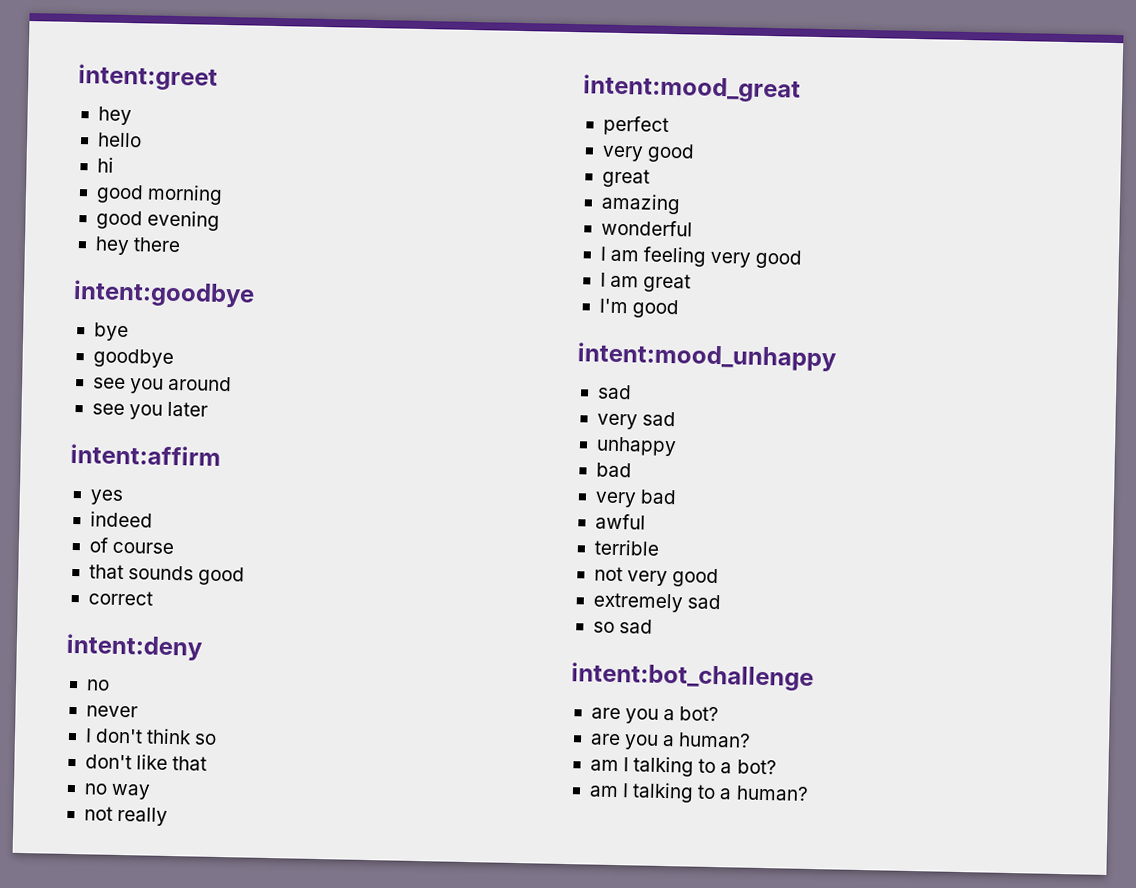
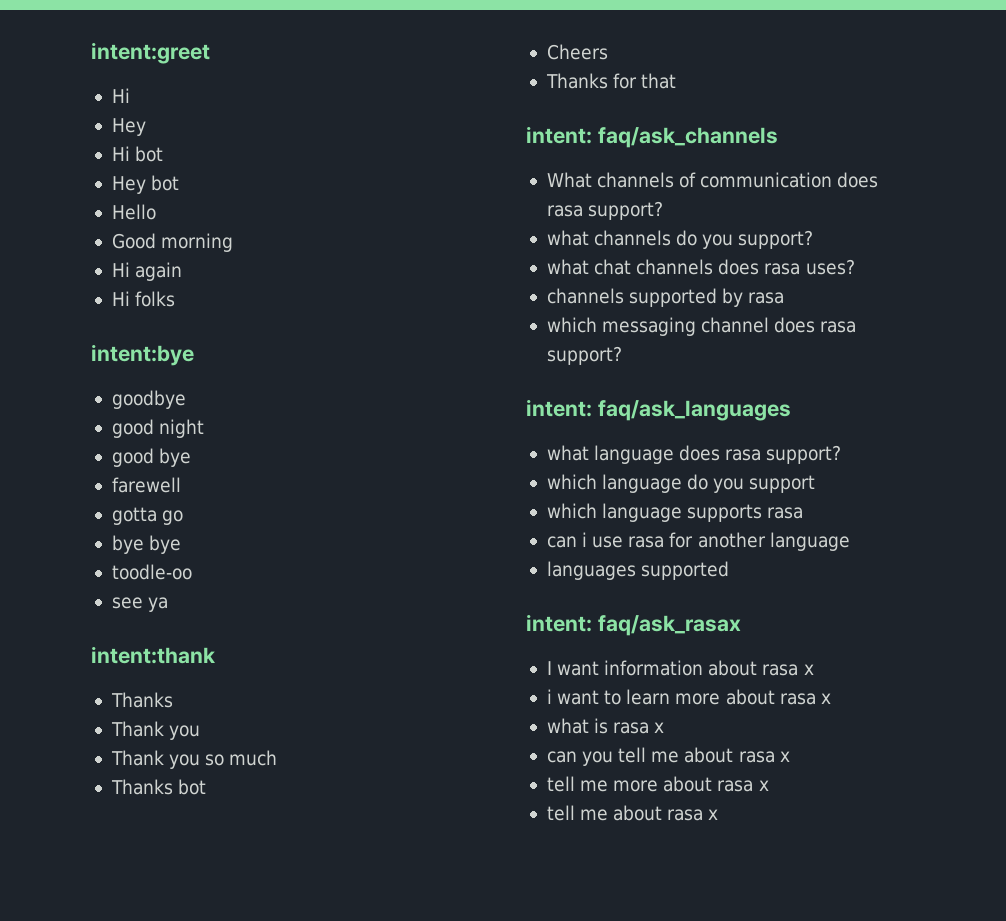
[97,106,132,126] [96,132,142,148] [96,157,114,173] [95,184,224,205] [95,210,221,231] [94,236,182,256] [73,279,255,308] [93,322,129,342] [92,348,174,368] [92,375,233,394] [91,401,209,420] [70,443,221,466] [89,489,123,505] [89,511,153,528] [88,537,175,555] [88,564,246,586] [87,590,153,606] [66,633,204,661] [85,679,110,691] [85,705,138,718] [84,728,218,745] [84,754,208,771] [83,783,152,800] [83,806,169,826] [583,74,801,103] [602,115,669,136] [601,143,696,163] [601,168,650,188] [600,193,681,215] [600,219,693,237] [599,246,803,269] [599,272,692,293] [598,298,680,319] [577,342,838,372] [596,384,632,400] [596,411,677,430] [595,436,677,457] [595,462,632,478] [594,489,678,508] [594,513,646,530] [593,539,660,556] [593,566,720,588] [592,592,722,613] [592,619,654,634] [571,662,814,692] [590,706,720,724] [589,732,752,750] [589,756,777,777] [588,782,809,803] hey // hello // hi // good morning // good evening // hey there // intent:goodbye // bye // goodbye // see you around // see you later // intent:affirm // yes // indeed // of course // that sounds good // correct // intent:deny // no // never // I don't think so // don't like that // no way // not really // intent:mood_great // perfect // very good // great // amazing // wonderful // I am feeling very good // I am great // I'm good // intent:mood_unhappy // sad // very sad // unhappy // bad // very bad // awful // terrible // not very good // extremely sad // so sad // intent:bot_challenge // are you a bot? // are you a human? // am I talking to a bot? // am I talking to a human? -> [111,88,130,103] [111,118,146,136] [111,146,164,162] [111,175,180,194] [111,204,156,220] [111,233,234,252] [111,262,183,281] [111,291,176,307] [91,344,194,366] [111,390,186,409] [111,419,205,438] [111,448,192,467] [111,477,181,493] [111,507,184,525] [111,535,182,554] [111,564,192,580] [111,597,169,612] [91,646,215,664] [110,692,173,708] [110,721,201,740] [110,750,278,769] [110,779,207,795] [546,44,608,60] [545,73,677,89] [526,126,778,148] [546,172,879,188] [546,201,664,220] [546,230,814,249] [546,259,855,275] [546,288,785,307] [546,317,857,336] [546,346,622,365] [526,399,791,421] [546,445,842,464] [546,474,816,493] [546,503,804,522] [546,532,850,551] [546,561,730,580] [526,614,741,636] [546,660,814,676] [546,689,831,705] [546,718,665,734] [546,747,790,766] [546,776,769,792] [546,805,719,821] Hi // Hey // Hi bot // Hey bot // Hello // Good morning // Hi again // Hi folks // intent:bye // goodbye // good night // good bye // farewell // gotta go // bye bye // toodle-oo // see ya // intent:thank // Thanks // Thank you // Thank you so much // Thanks bot // Cheers // Thanks for that // intent: faq/ask_channels // What channels of communication does rasa support? // what channels do you support? // what chat channels does rasa uses? // channels supported by rasa // which messaging channel does rasa support? // intent: faq/ask_languages // what language does rasa support? // which language do you support // which language supports rasa // can i use rasa for another language // languages supported // intent: faq/ask_rasax // I want information about rasa x // i want to learn more about rasa x // what is rasa x // can you tell me about rasa x // tell me more about rasa x // tell me about rasa x

